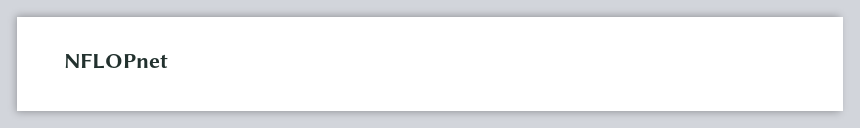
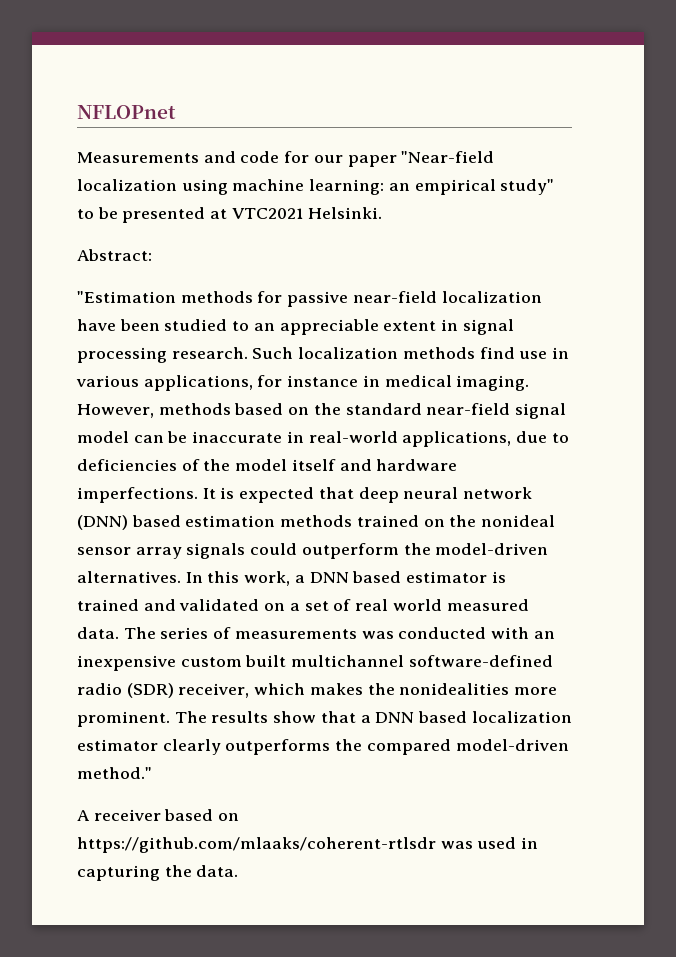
(168, 61) none -> [77,151,495,167] [77,179,555,195] [77,207,382,223] [77,249,152,261] [77,291,542,307] [77,319,514,335] [77,347,570,363] [76,375,530,391] [77,403,567,419] [77,431,569,447] [77,459,458,471] [77,487,533,503] [77,515,556,530] [77,543,549,559] [77,571,506,586] [77,599,529,611] [77,627,555,639] [77,655,553,671] [77,683,558,698] [77,711,572,727] [77,739,569,755] [77,767,152,779] [77,809,240,821] [77,837,539,853] [77,865,239,881] // Measurements and code for our paper "Near-field localization using machine learning: an empirical study" to be presented at VTC2021 Helsinki. // Abstract: // "Estimation methods for passive near-field localization have been studied to an appreciable extent in signal processing research. Such localization methods find use in various applications, for instance in medical imaging. However, methods based on the standard near-field signal model can be inaccurate in real-world applications, due to deficiencies of the model itself and hardware imperfections. It is expected that deep neural network (DNN) based estimation methods trained on the nonideal sensor array signals could outperform the model-driven alternatives. In this work, a DNN based estimator is trained and validated on a set of real world measured data. The series of measurements was conducted with an inexpensive custom built multichannel software-defined radio (SDR) receiver, which makes the nonidealities more prominent. The results show that a DNN based localization estimator clearly outperforms the compared model-driven method." // A receiver based on https://github.com/mlaaks/coherent-rtlsdr was used in capturing the data.

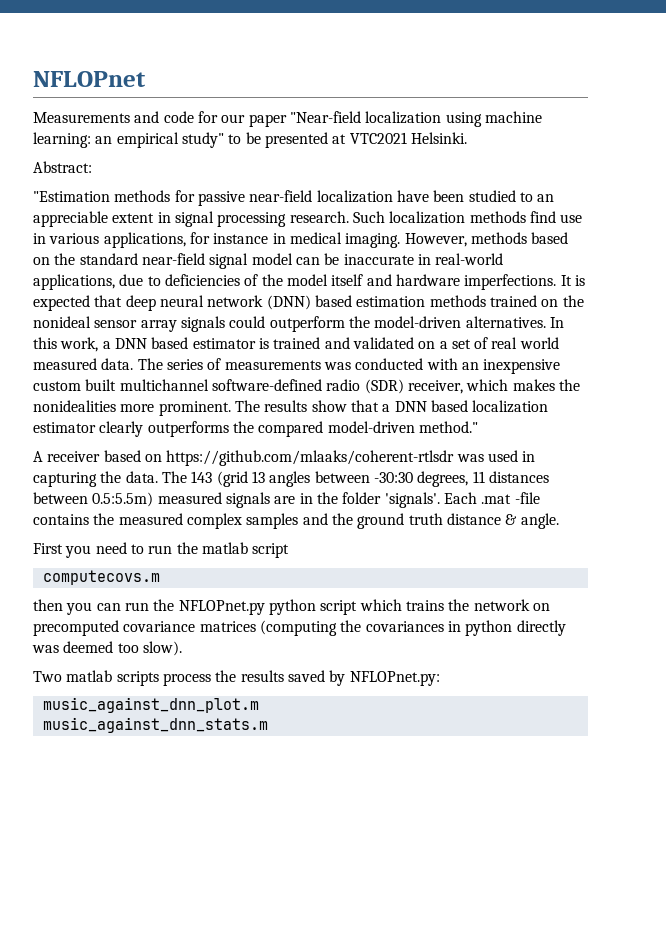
(239, 871) none -> [161,471,549,487] [33,492,540,508] [33,513,559,529] [33,542,290,558] [42,570,160,585] [33,599,550,615] [33,620,566,636] [32,641,182,656] [33,670,440,686] [42,697,259,713] [42,717,268,733] The 143 (grid 13 angles between -30:30 degrees, 11 distances between 0.5:5.5m) measured signals are in the folder 'signals'. Each .mat -file contains the measured complex samples and the ground truth distance & angle. // First you need to run the matlab script // computecovs.m // then you can run the NFLOPnet.py python script which trains the network on precomputed covariance matrices (computing the covariances in python directly was deemed too slow). // Two matlab scripts process the results saved by NFLOPnet.py: // music_against_dnn_plot.m // music_against_dnn_stats.m

